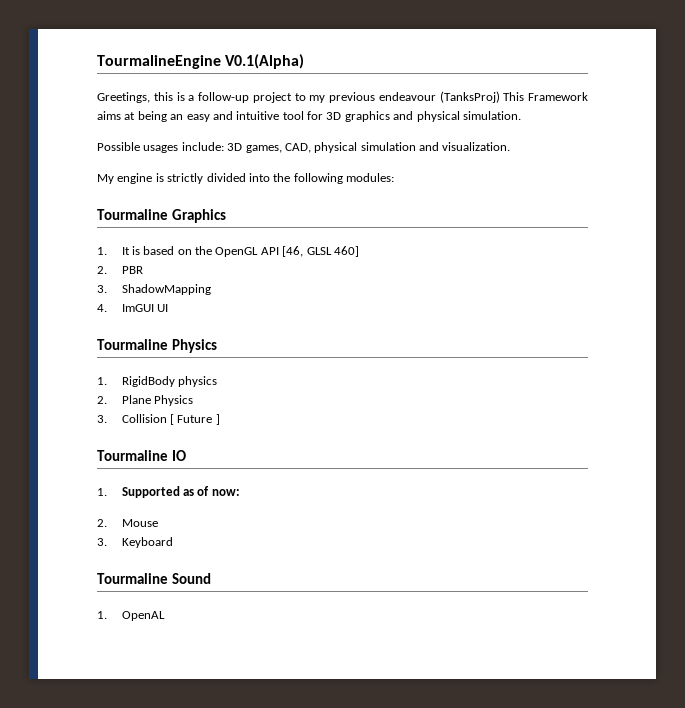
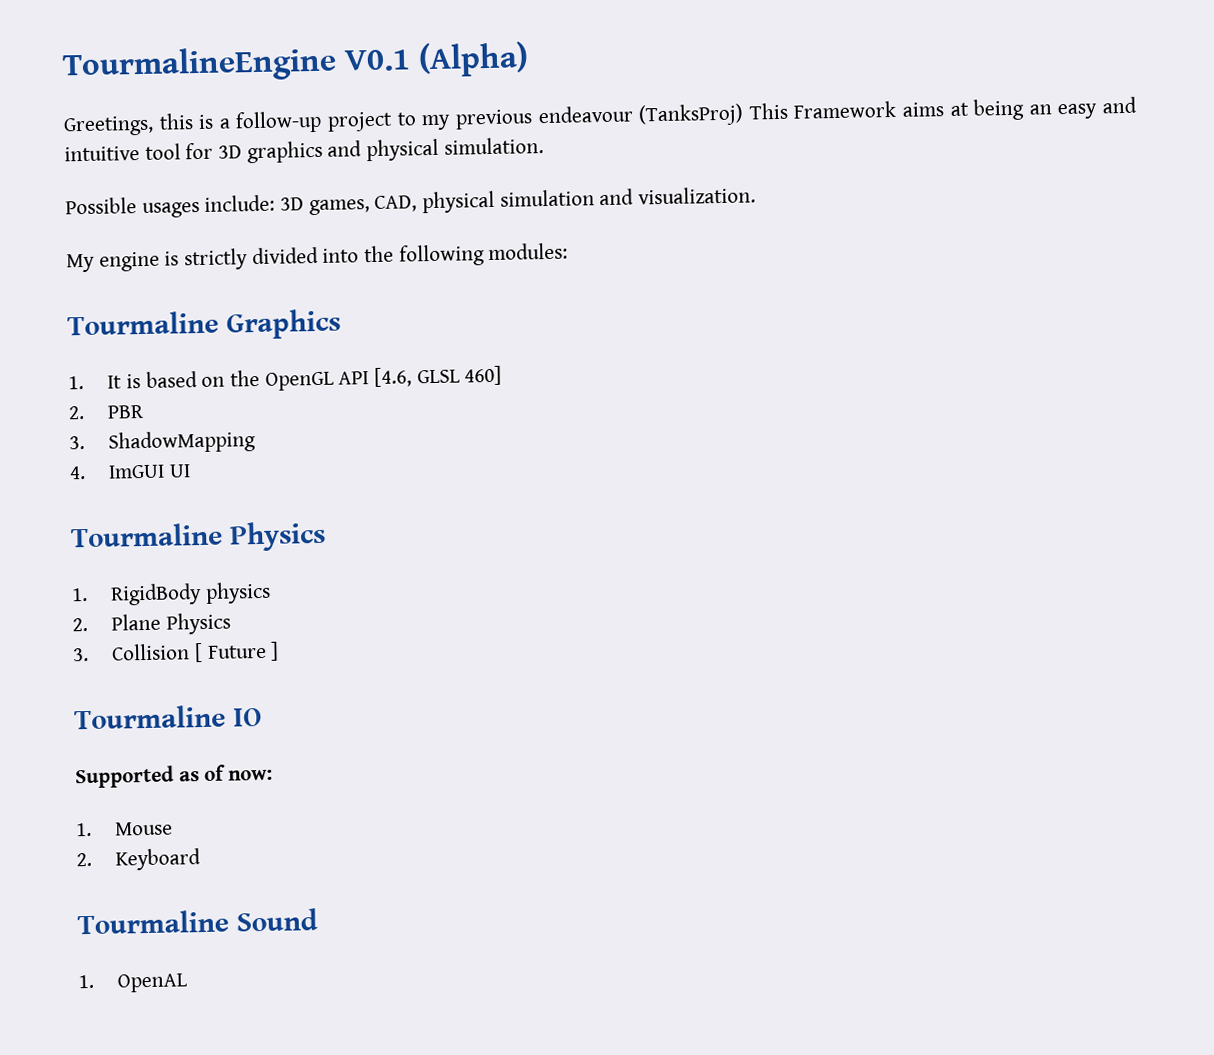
[225,54,305,69] V0.1(Alpha) -> [344,41,529,78] V0.1 (Alpha)
[282,246,304,257] [46, -> [374,367,413,387] [4.6,
[97,488,107,496] 1. -> (262, 717) none
[97,519,107,527] 2. -> [76,822,92,837] 1.
[97,538,107,546] 3. -> [76,852,92,867] 2.

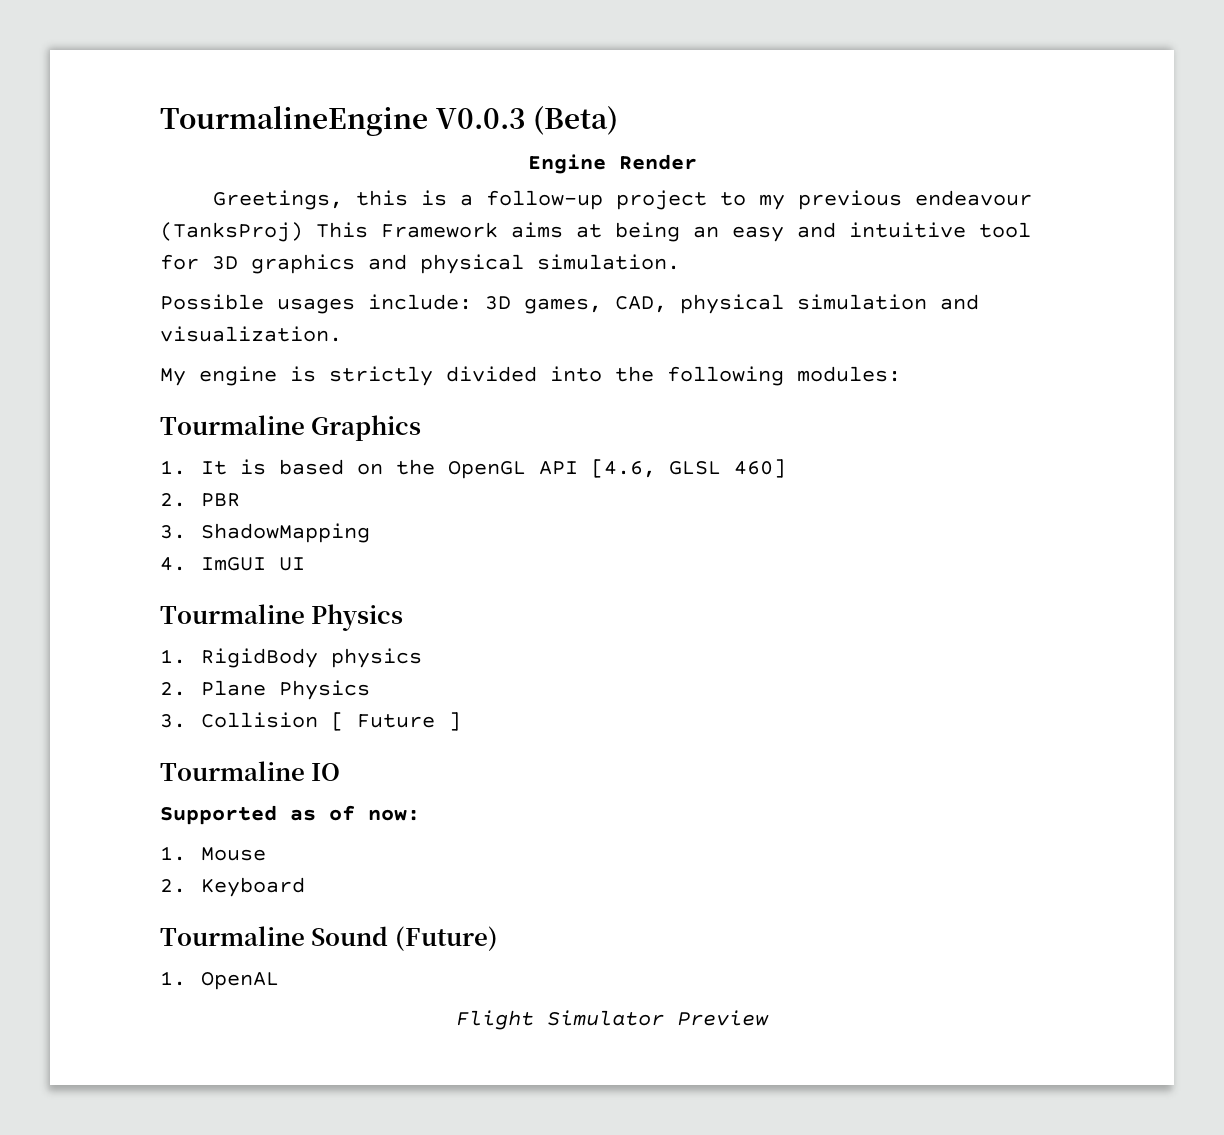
[344,41,529,78] V0.1 (Alpha) -> [435,106,619,135] [527,154,697,174] V0.0.3 (Beta) // Engine Render
(318, 920) none -> [394,926,498,951] (Future)
(188, 983) none -> [456,1010,769,1030] // Flight Simulator Preview

